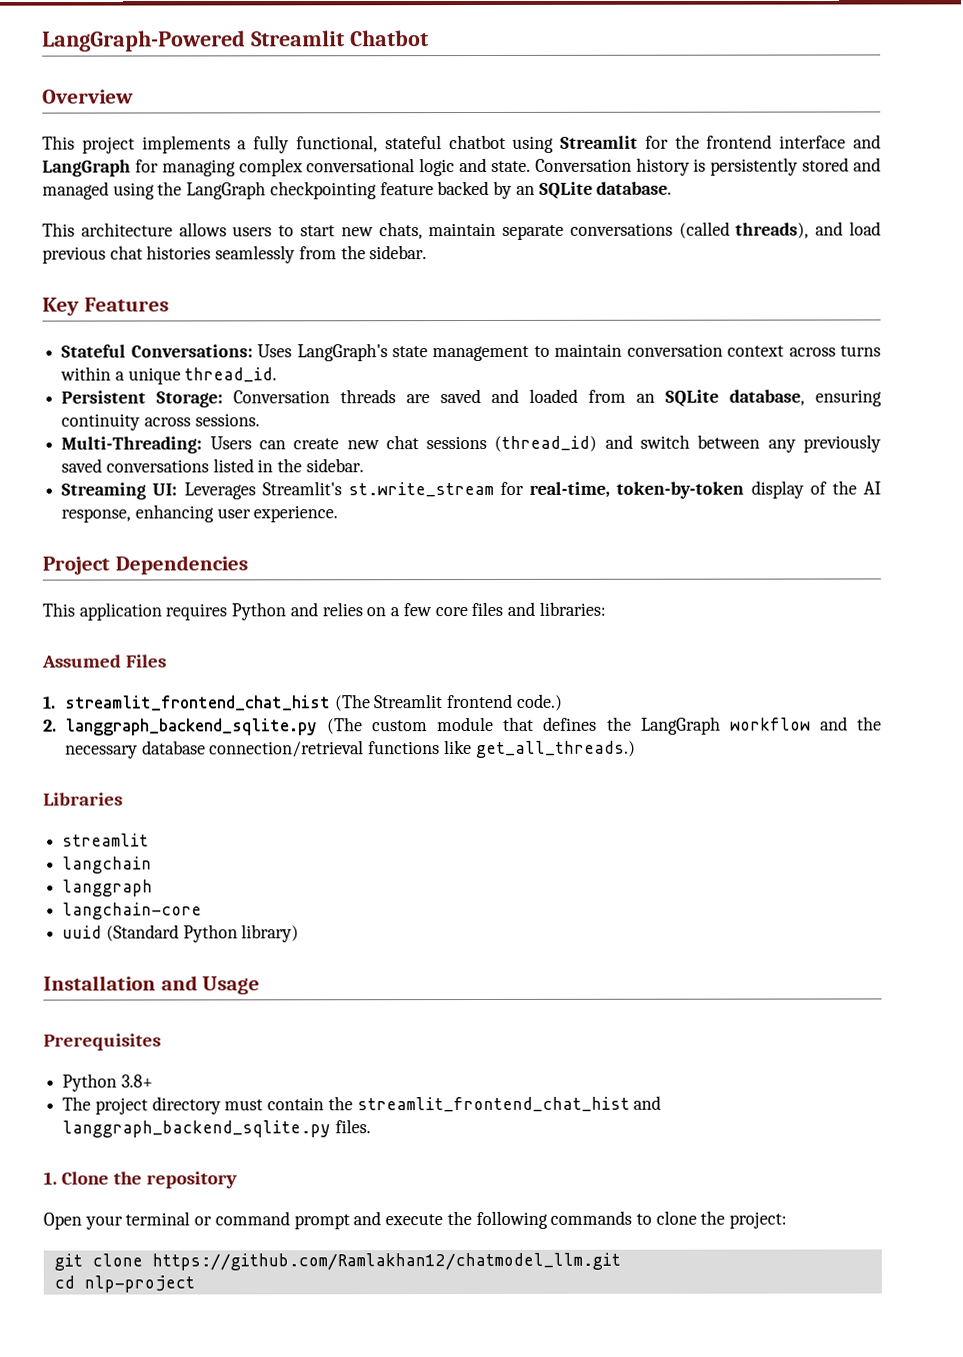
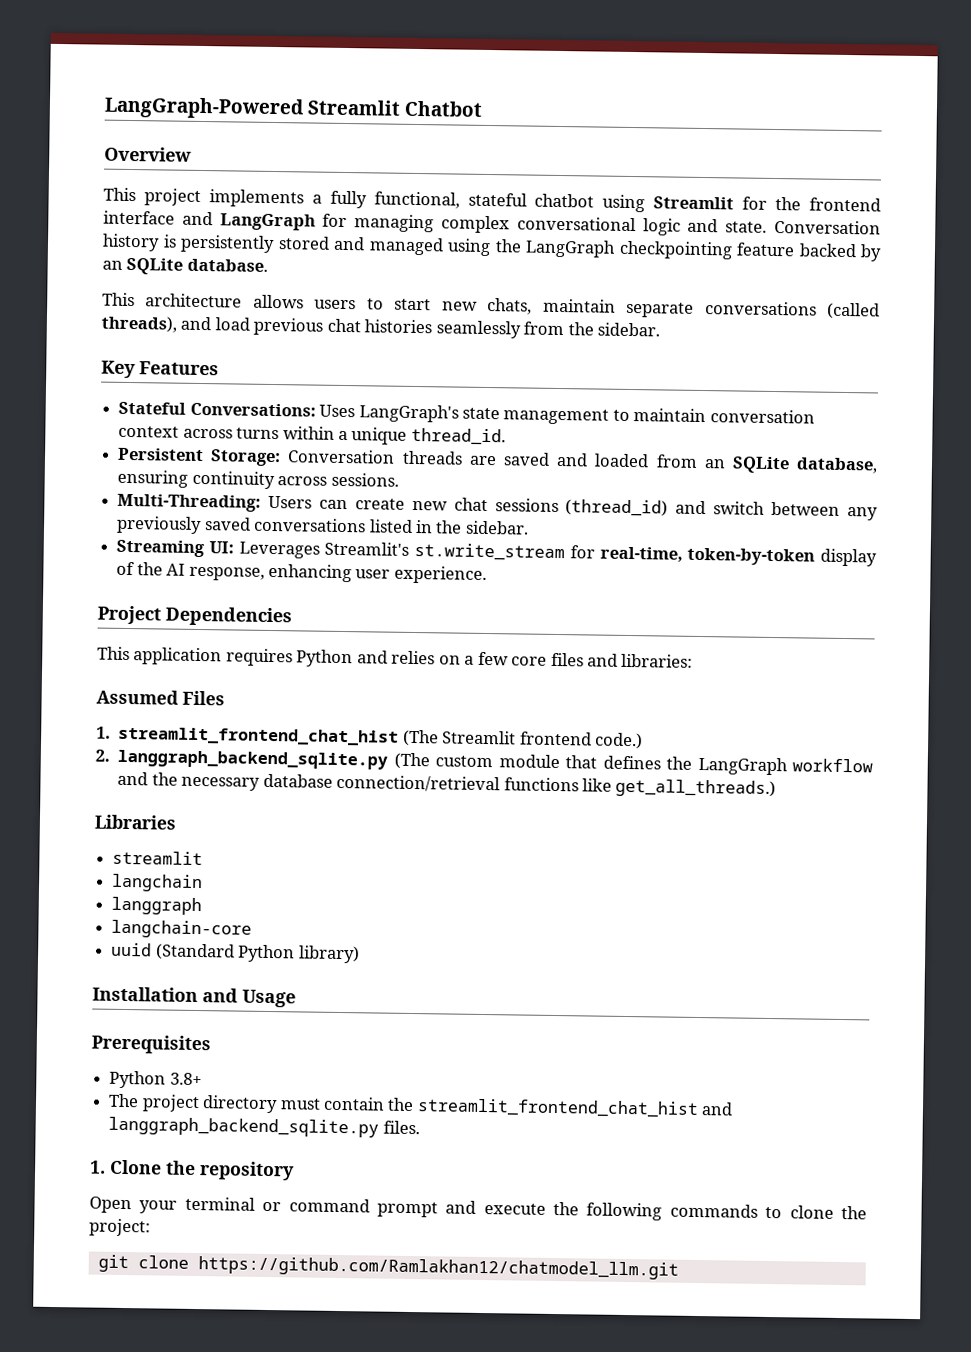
[53,1275,195,1293] // cd nlp-project -> (679, 1268) none

